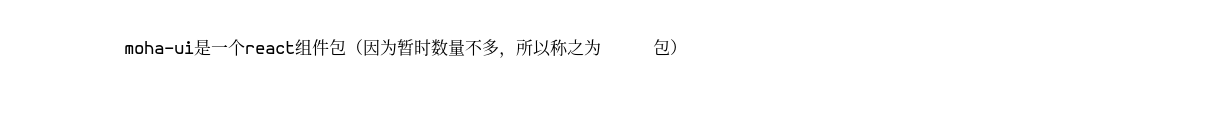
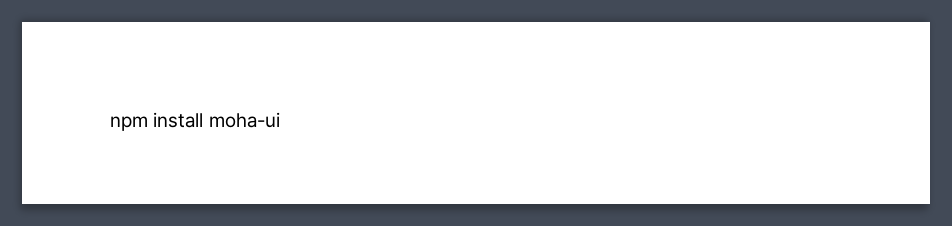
[123,39,687,58] moha-ui是一个react组件包（因为暂时数量不多，所以称之为包） -> [110,112,280,131] npm install moha-ui

